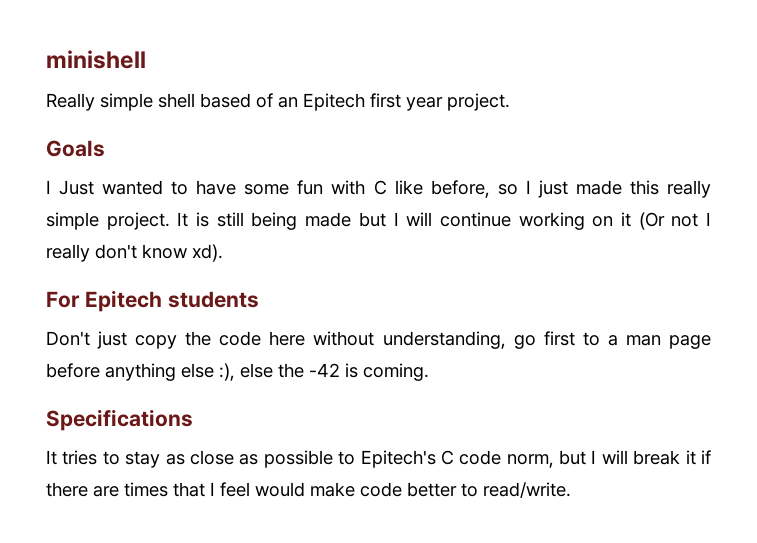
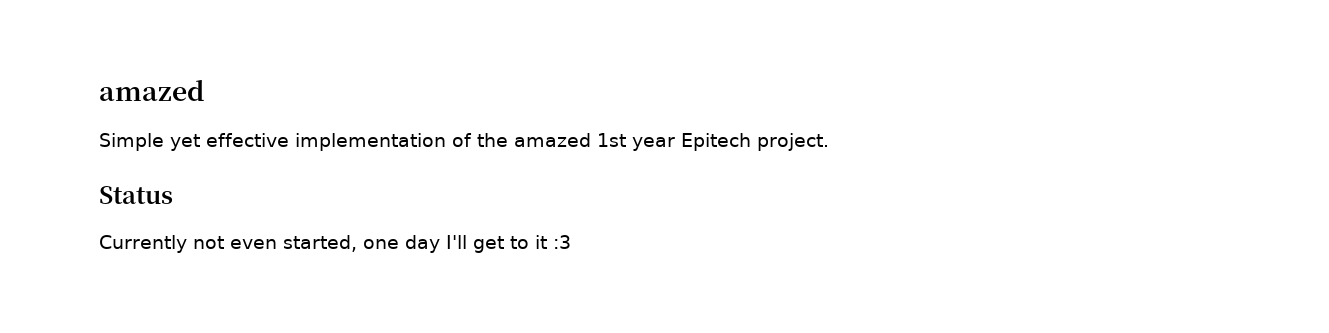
[46,50,146,69] [46,93,510,111] [46,140,105,157] [46,180,711,198] [46,212,711,230] [46,244,223,262] [46,290,259,312] [46,331,712,349] [46,363,429,381] [46,409,193,431] [46,450,712,468] [46,482,571,498] minishell // Really simple shell based of an Epitech first year project. // Goals // I Just wanted to have some fun with C like before, so I just made this really simple project. It is still being made but I will continue working on it (Or not I really don't know xd). // For Epitech students // Don't just copy the code here without understanding, go first to a man page before anything else :), else the -42 is coming. // Specifications // It tries to stay as close as possible to Epitech's C code norm, but I will break it if there are times that I feel would make code better to read/write. -> [99,79,204,101] [99,133,829,151] [99,186,173,204] [99,235,571,253] amazed // Simple yet effective implementation of the amazed 1st year Epitech project. // Status // Currently not even started, one day I'll get to it :3

